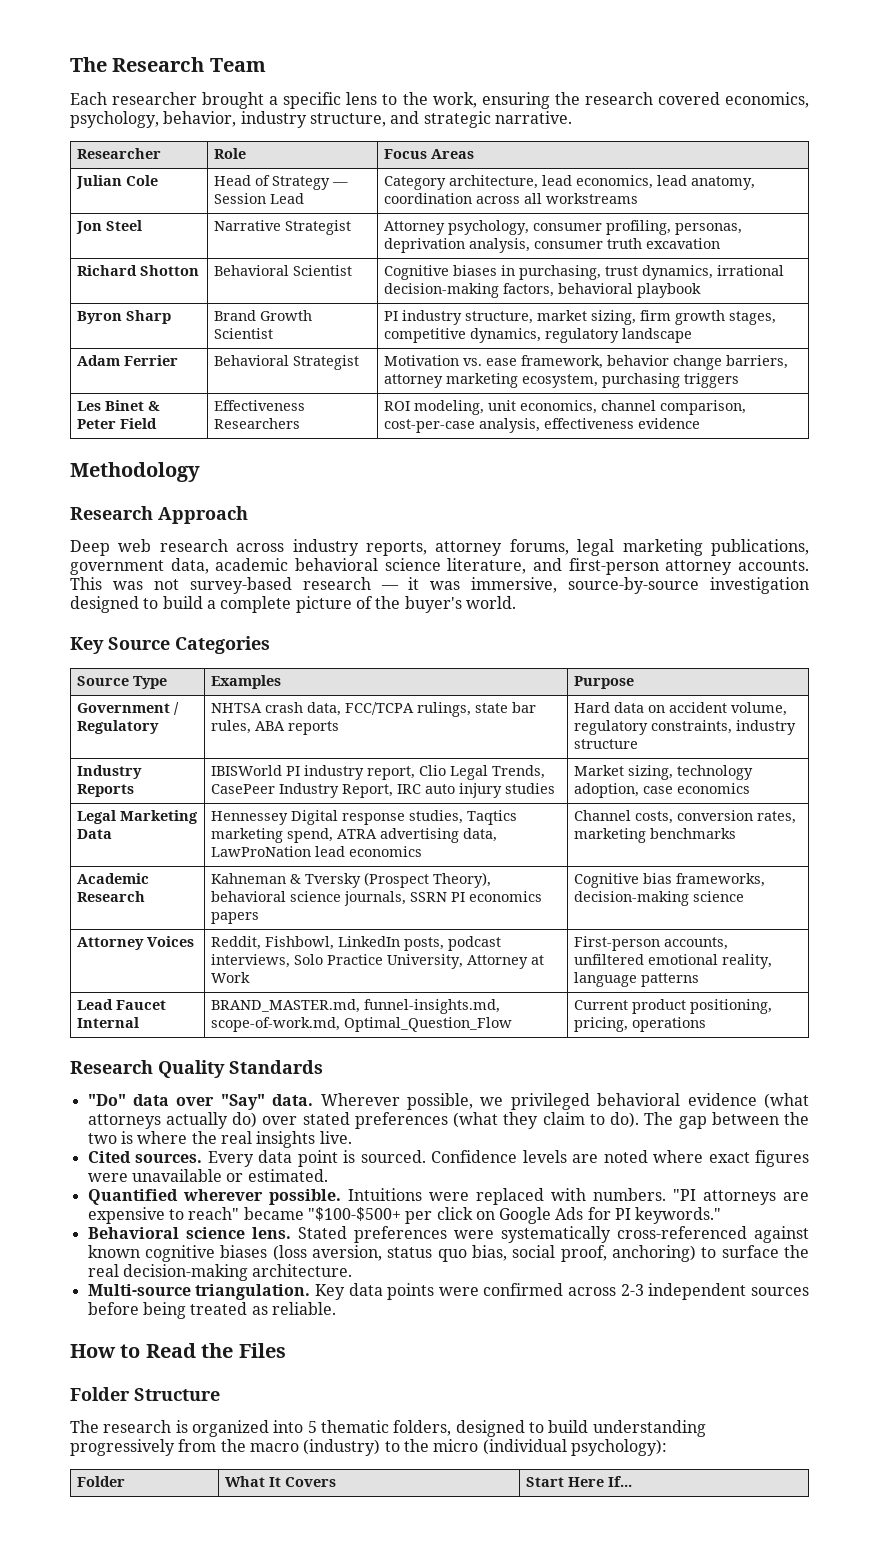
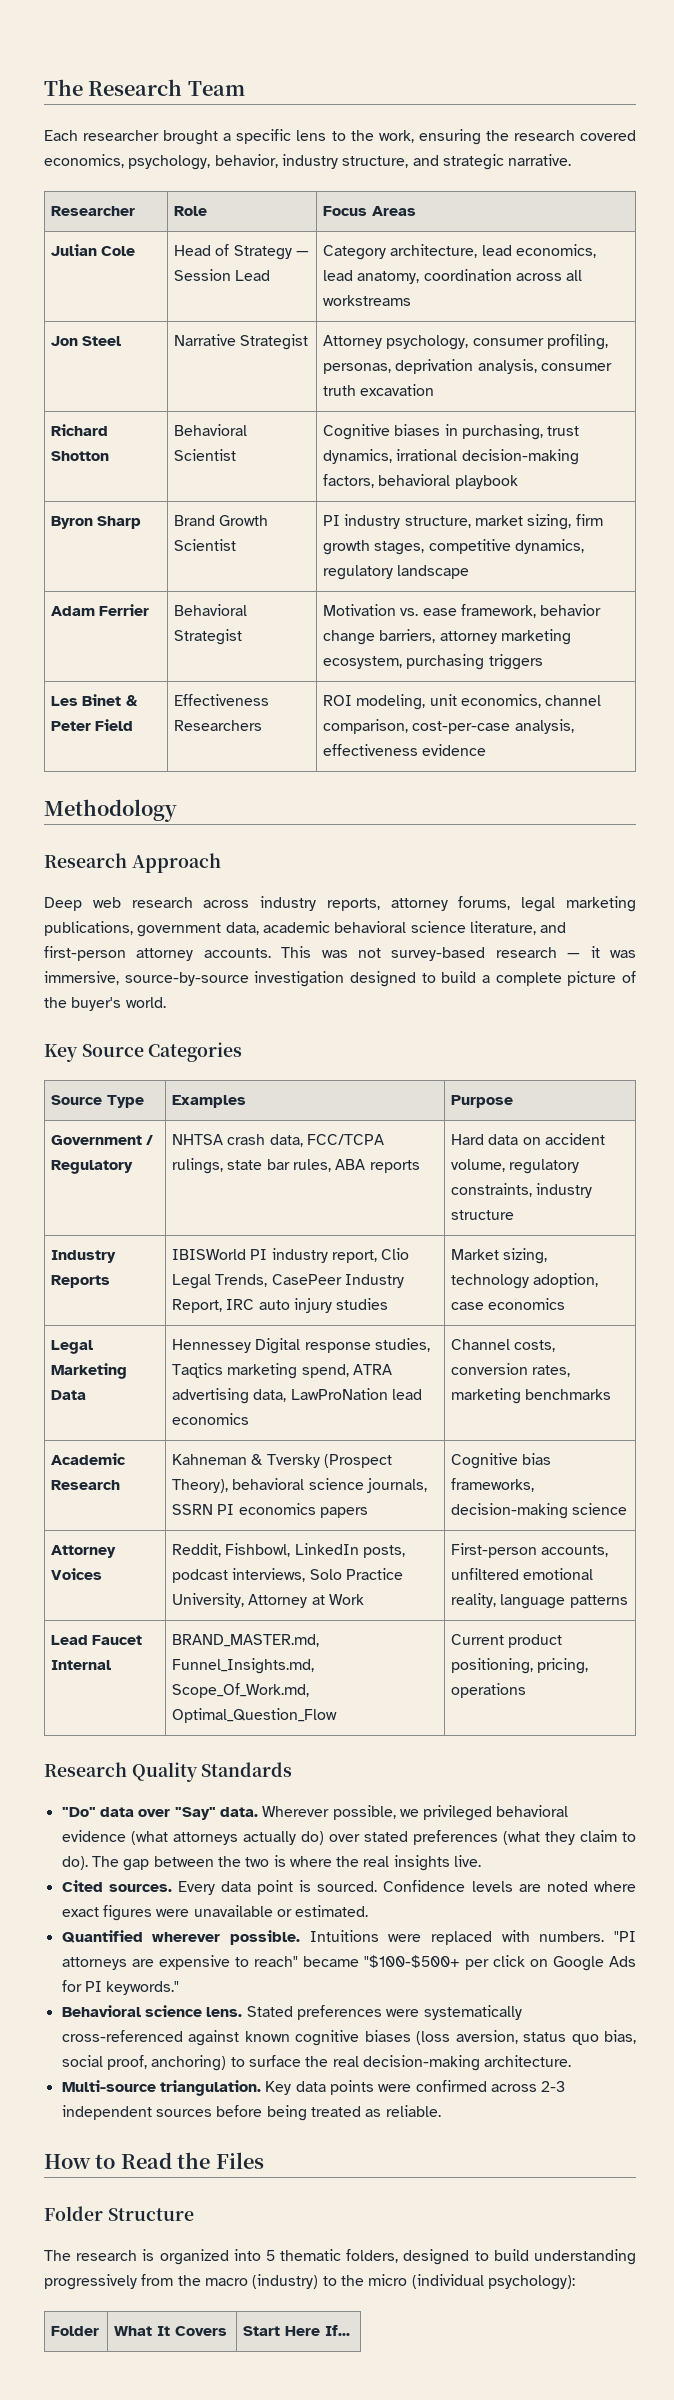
[364,999,501,1014] [211,1017,341,1032] funnel-insights.md, scope-of-work.md, -> [172,1658,315,1674] [172,1683,310,1698] Funnel_Insights.md, Scope_Of_Work.md,

